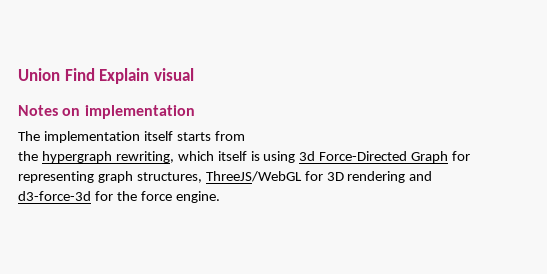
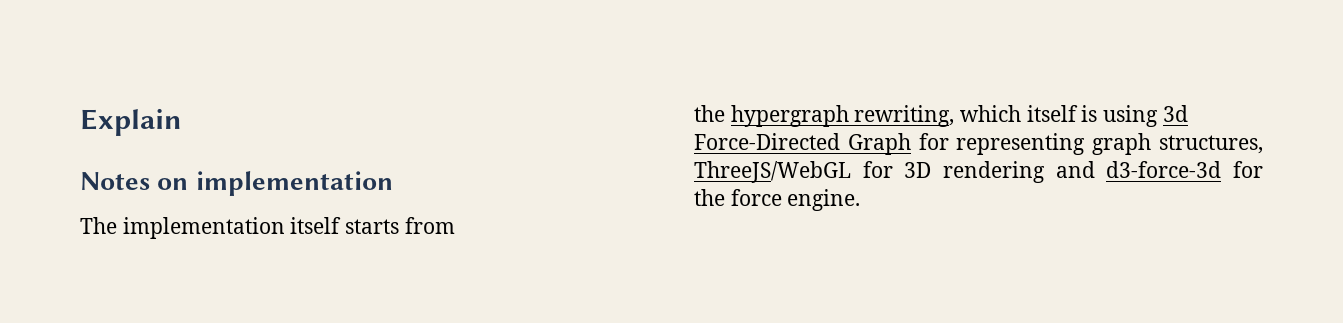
[18,68,95,81] Union Find -> (80, 122) none
[153,68,194,81] visual -> (182, 122) none

